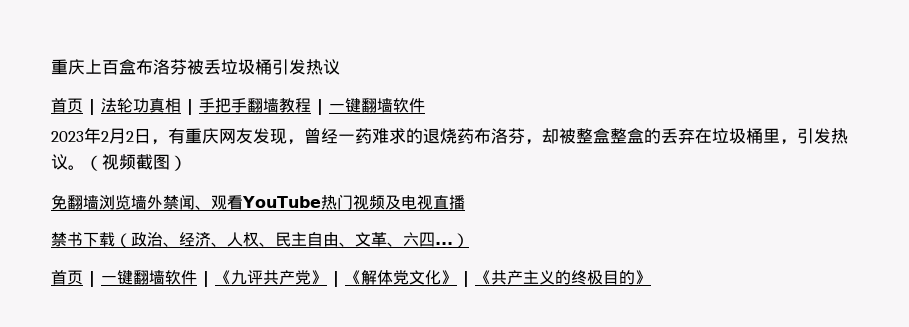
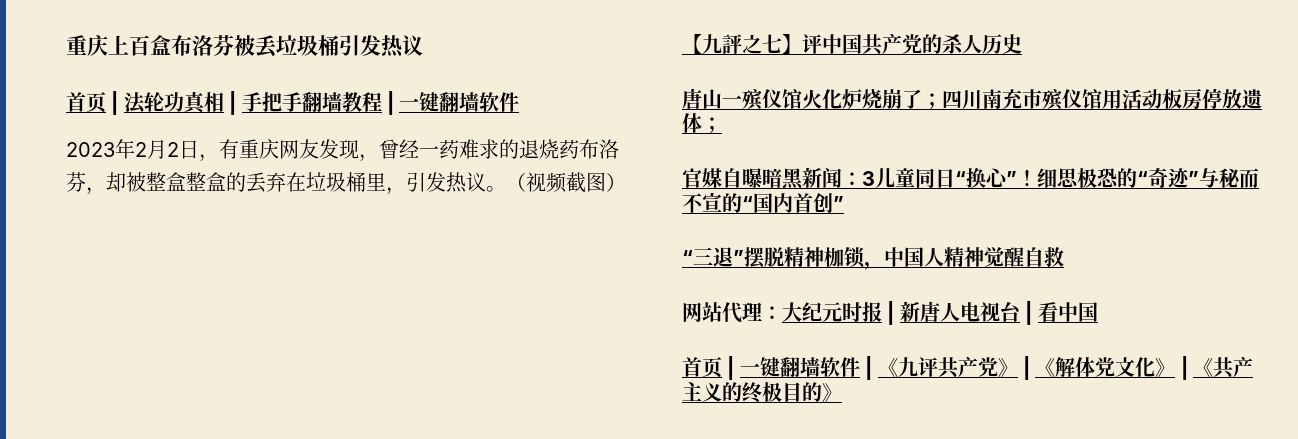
[51,194,465,210] [51,232,469,248] 免翻墙浏览墙外禁闻、观看YouTube热门视频及电视直播 // 禁书下载（政治、经济、人权、民主自由、文革、六四...） -> [682,34,1022,55] [682,88,1262,110] [682,113,722,133] [682,167,1259,190] [682,192,844,213] [682,246,1064,270] [682,301,1098,325] 【九評之七】评中国共产党的杀人历史 // 唐山一殡仪馆火化炉烧崩了；四川南充市殡仪馆用活动板房停放遗体； // 官媒自曝暗黑新闻：3儿童同日“换心”！细思极恐的“奇迹”与秘而不宣的“国内首创” // “三退”摆脱精神枷锁，中国人精神觉醒自救 // 网站代理：大纪元时报 | 新唐人电视台 | 看中国

